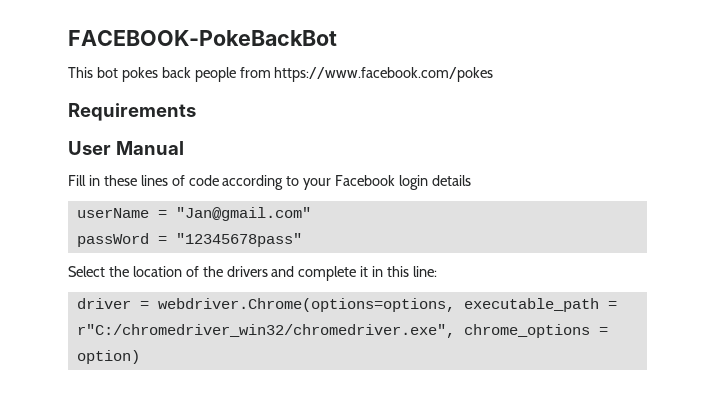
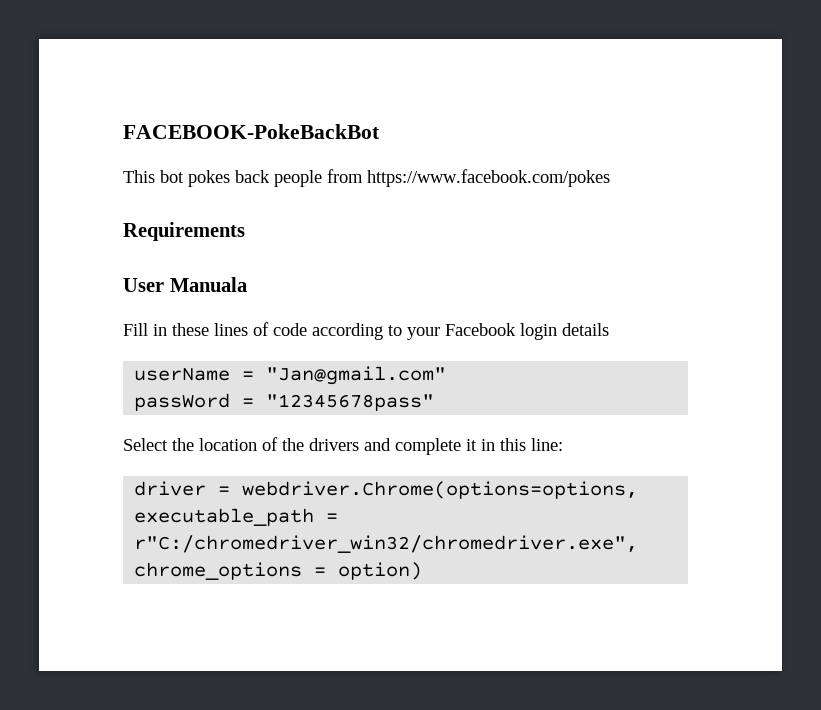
[115,141,184,155] Manual -> [169,277,247,292] Manuala

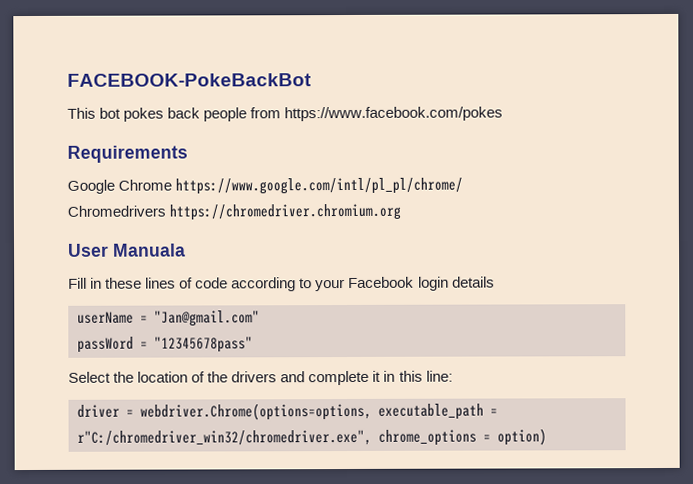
(245, 231) none -> [67,177,464,195] [67,203,402,221] // Google Chrome https://www.google.com/intl/pl_pl/chrome/ // Chromedrivers https://chromedriver.chromium.org

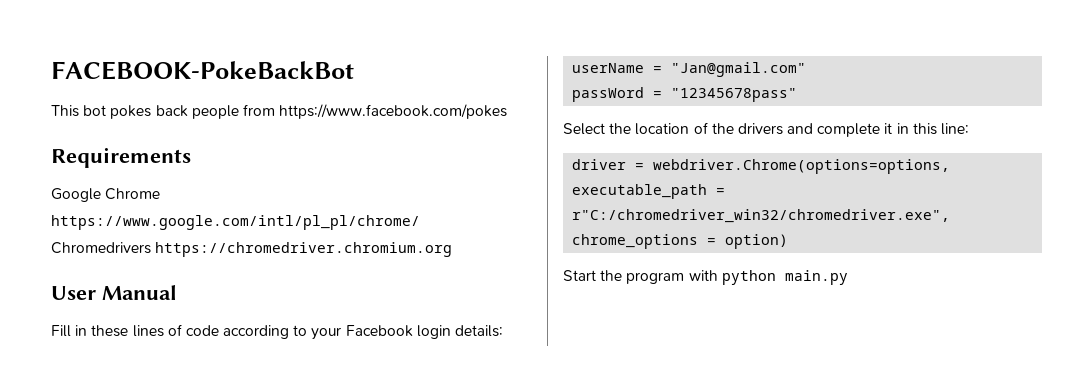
[113,243,186,257] Manuala -> [102,285,177,300] Manual
[451,276,495,288] details -> [455,325,504,337] details:
(547, 437) none -> [563,270,848,285] // Start the program with python main.py

